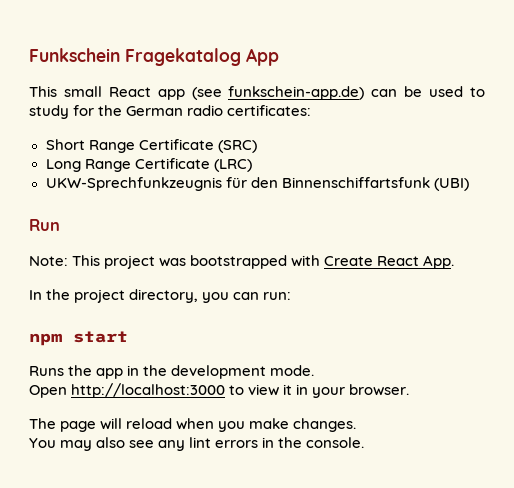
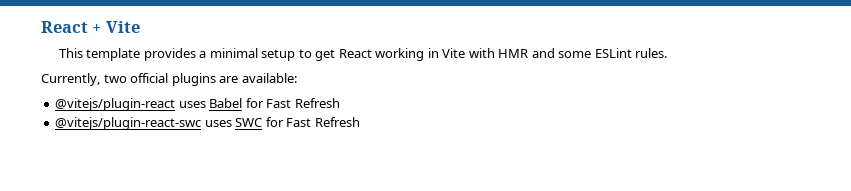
[29,48,279,66] [29,86,486,100] [29,105,312,119] [45,139,257,153] [45,158,252,172] [45,177,469,191] [29,219,60,231] [29,255,455,269] [29,289,292,303] [29,331,128,346] [29,365,315,379] [29,383,410,398] [29,418,357,432] [29,437,365,451] Funkschein Fragekatalog App // This small React app (see funkschein-app.de) can be used to study for the German radio certificates: // Short Range Certificate (SRC) // Long Range Certificate (LRC) // UKW-Sprechfunkzeugnis für den Binnenschiffartsfunk (UBI) // Run // Note: This project was bootstrapped with Create React App. // In the project directory, you can run: // npm start // Runs the app in the development mode. // Open http://localhost:3000 to view it in your browser. // The page will reload when you make changes. // You may also see any lint errors in the console. -> [41,21,140,33] [58,48,668,61] [41,73,297,86] [55,98,340,111] [55,117,360,130] React + Vite // This template provides a minimal setup to get React working in Vite with HMR and some ESLint rules. // Currently, two official plugins are available: // @vitejs/plugin-react uses Babel for Fast Refresh // @vitejs/plugin-react-swc uses SWC for Fast Refresh

